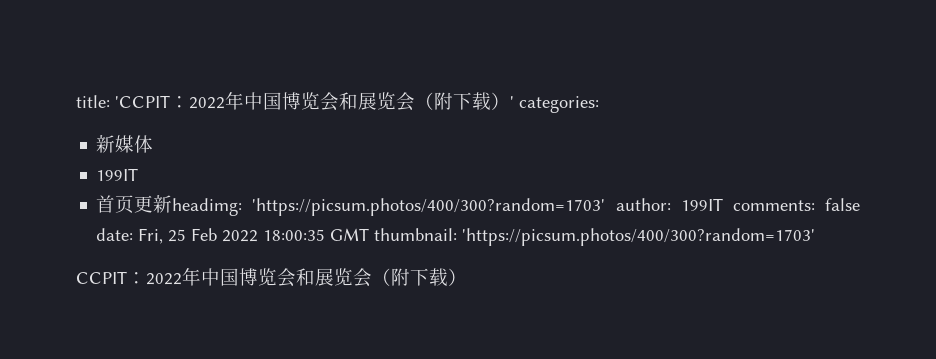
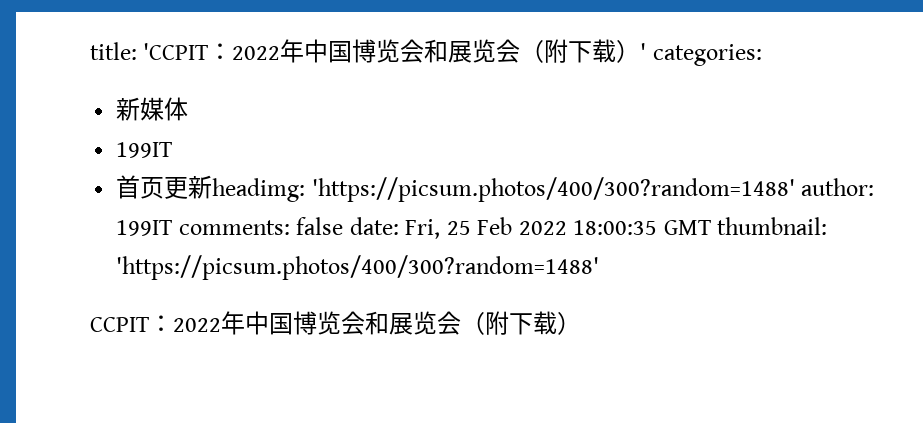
[252,198,606,216] 'https://picsum.photos/400/300?random=1703' -> [311,177,795,202] 'https://picsum.photos/400/300?random=1488'
[462,228,816,246] 'https://picsum.photos/400/300?random=1703' -> [116,255,600,280] 'https://picsum.photos/400/300?random=1488'

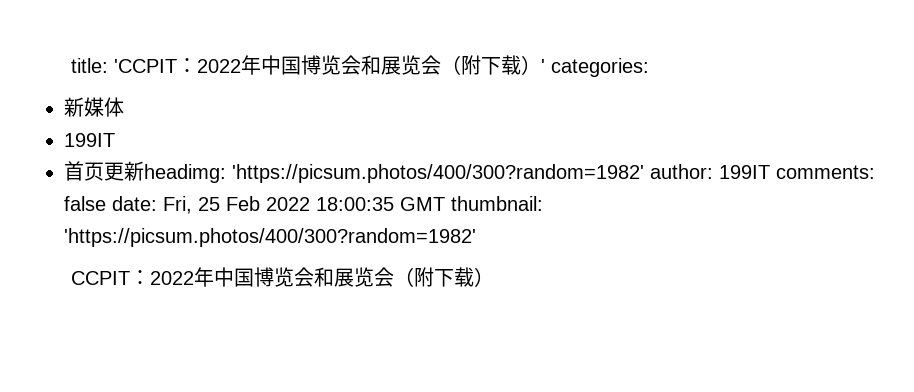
[311,177,795,202] 'https://picsum.photos/400/300?random=1488' -> [232,164,644,183] 'https://picsum.photos/400/300?random=1982'
[116,255,600,280] 'https://picsum.photos/400/300?random=1488' -> [64,228,476,247] 'https://picsum.photos/400/300?random=1982'

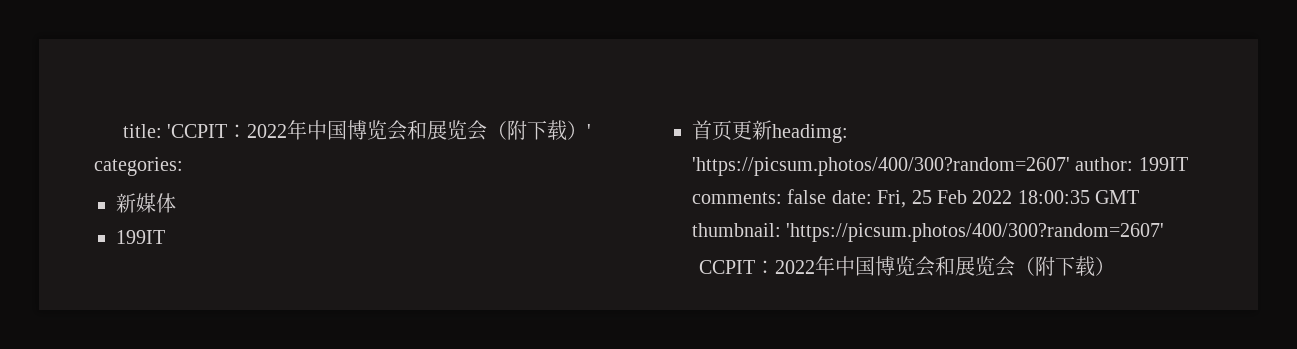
[232,164,644,183] 'https://picsum.photos/400/300?random=1982' -> [692,157,1070,176] 'https://picsum.photos/400/300?random=2607'
[64,228,476,247] 'https://picsum.photos/400/300?random=1982' -> [786,223,1165,242] 'https://picsum.photos/400/300?random=2607'

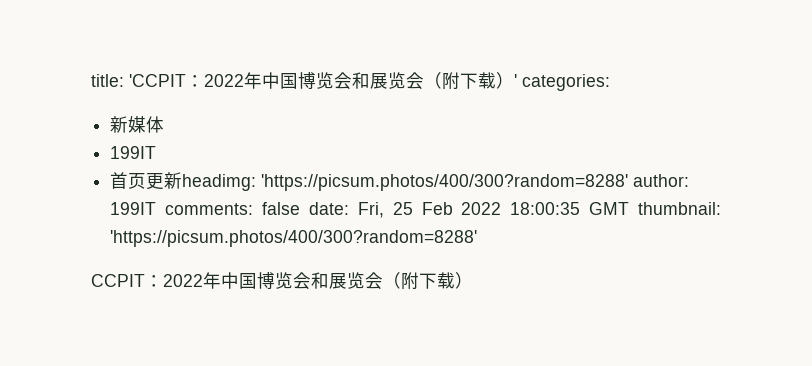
[692,157,1070,176] 'https://picsum.photos/400/300?random=2607' -> [261,174,629,191] 'https://picsum.photos/400/300?random=8288'
[786,223,1165,242] 'https://picsum.photos/400/300?random=2607' -> [110,230,478,247] 'https://picsum.photos/400/300?random=8288'

